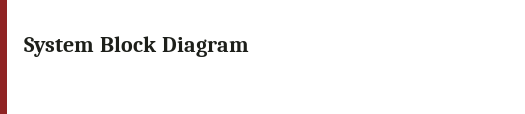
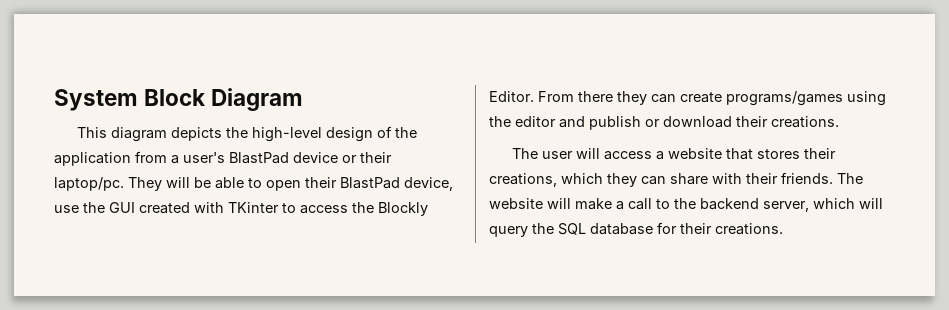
(249, 47) none -> [76,126,417,142] [54,151,392,166] [54,177,453,191] [54,202,428,216] [489,91,886,106] [489,116,839,130] [511,148,836,160] [489,172,863,187] [489,198,883,212] [489,222,783,237] // This diagram depicts the high-level design of the application from a user's BlastPad device or their laptop/pc. They will be able to open their BlastPad device, use the GUI created with TKinter to access the Blockly Editor. From there they can create programs/games using the editor and publish or download their creations. // The user will access a website that stores their creations, which they can share with their friends. The website will make a call to the backend server, which will query the SQL database for their creations.

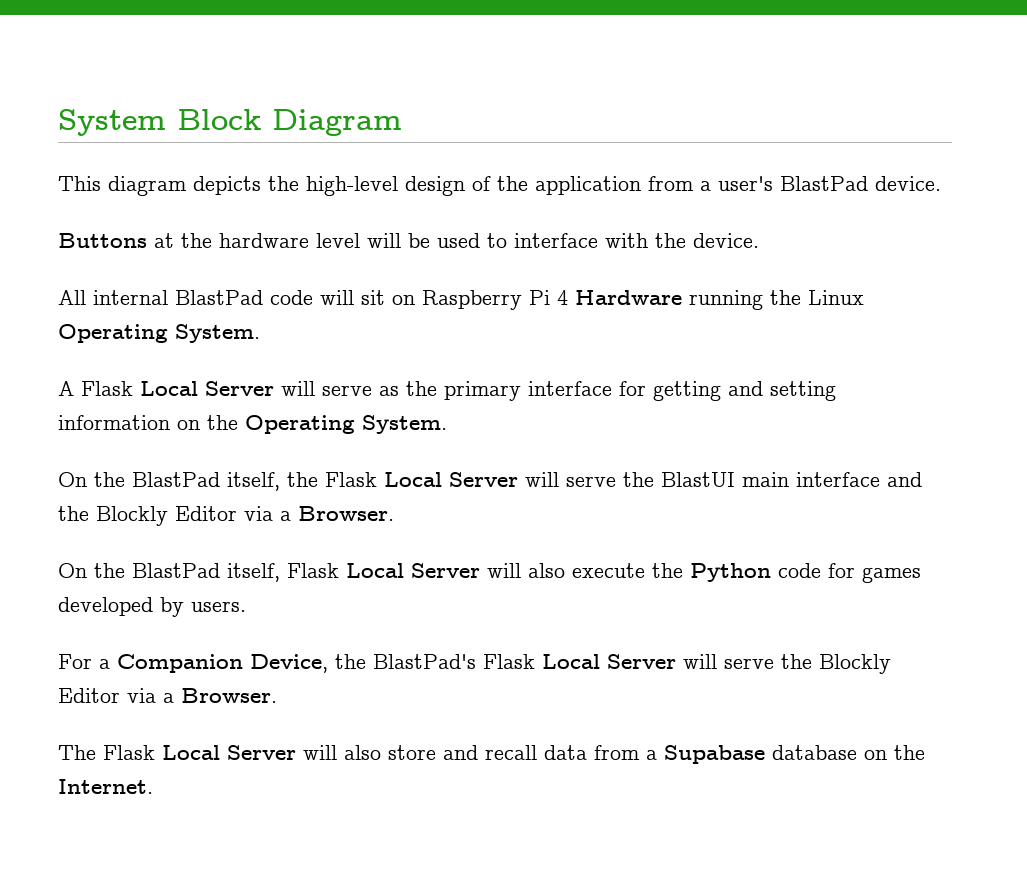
[293,152,392,163] [54,177,453,191] [54,202,428,216] [489,91,886,106] [489,116,839,130] [511,148,836,160] [489,172,863,187] [489,198,883,212] [489,222,783,237] device or their laptop/pc. They will be able to open their BlastPad device, use the GUI created with TKinter to access the Blockly Editor. From there they can create programs/games using the editor and publish or download their creations. // The user will access a website that stores their creations, which they can share with their friends. The website will make a call to the backend server, which will query the SQL database for their creations. -> [875,176,941,191] [58,233,759,248] [58,290,864,310] [58,324,260,343] [58,381,836,401] [58,415,447,434] [58,472,922,491] [58,506,394,526] [58,563,921,583] [58,597,246,617] [58,654,891,674] [58,688,277,703] [58,745,925,764] [58,779,153,794] device. // Buttons at the hardware level will be used to interface with the device. // All internal BlastPad code will sit on Raspberry Pi 4 Hardware running the Linux Operating System. // A Flask Local Server will serve as the primary interface for getting and setting information on the Operating System. // On the BlastPad itself, the Flask Local Server will serve the BlastUI main interface and the Blockly Editor via a Browser. // On the BlastPad itself, Flask Local Server will also execute the Python code for games developed by users. // For a Companion Device, the BlastPad's Flask Local Server will serve the Blockly Editor via a Browser. // The Flask Local Server will also store and recall data from a Supabase database on the Internet.

